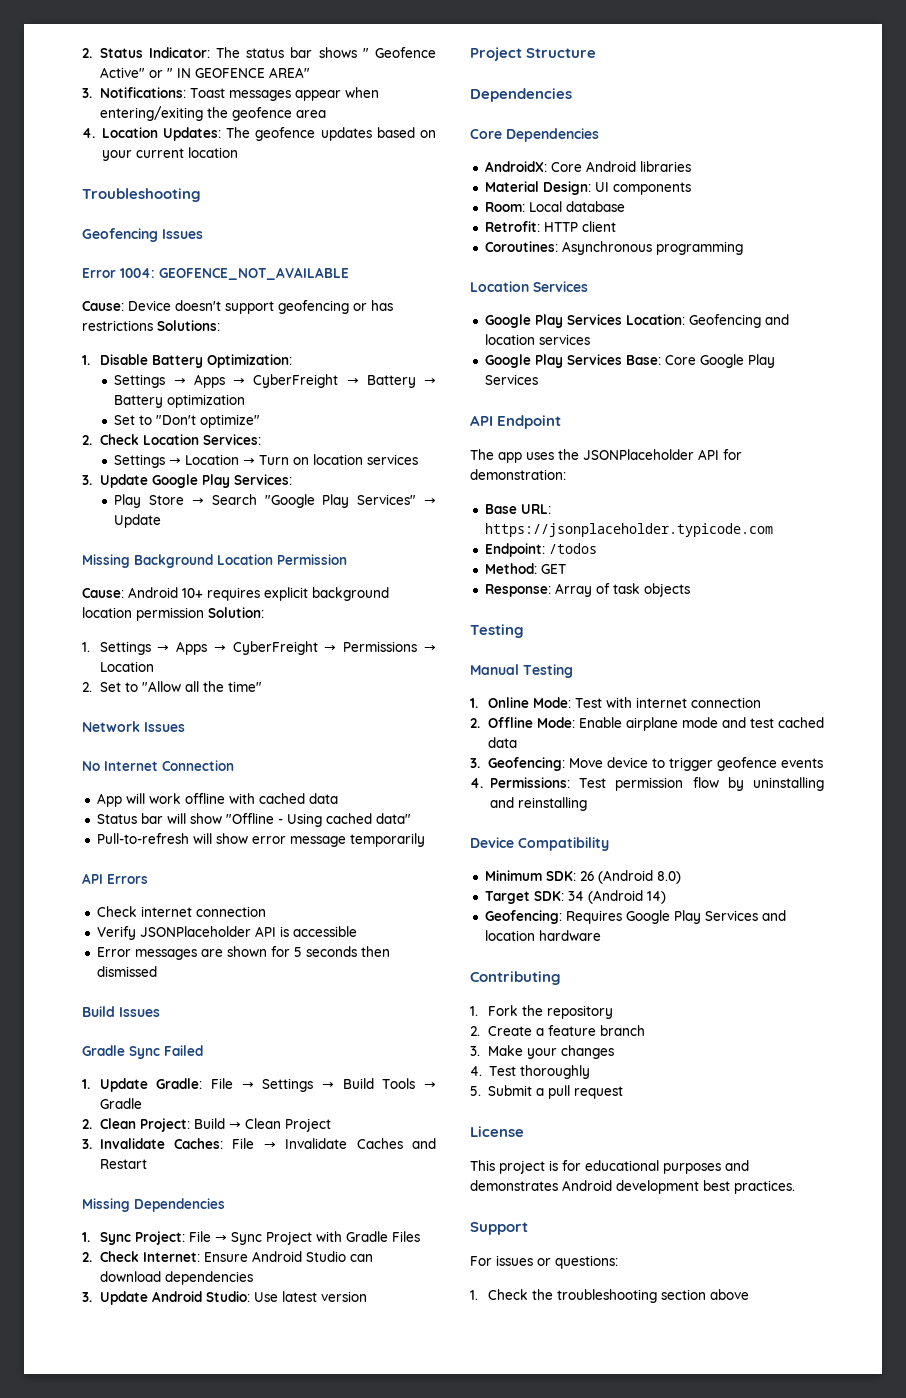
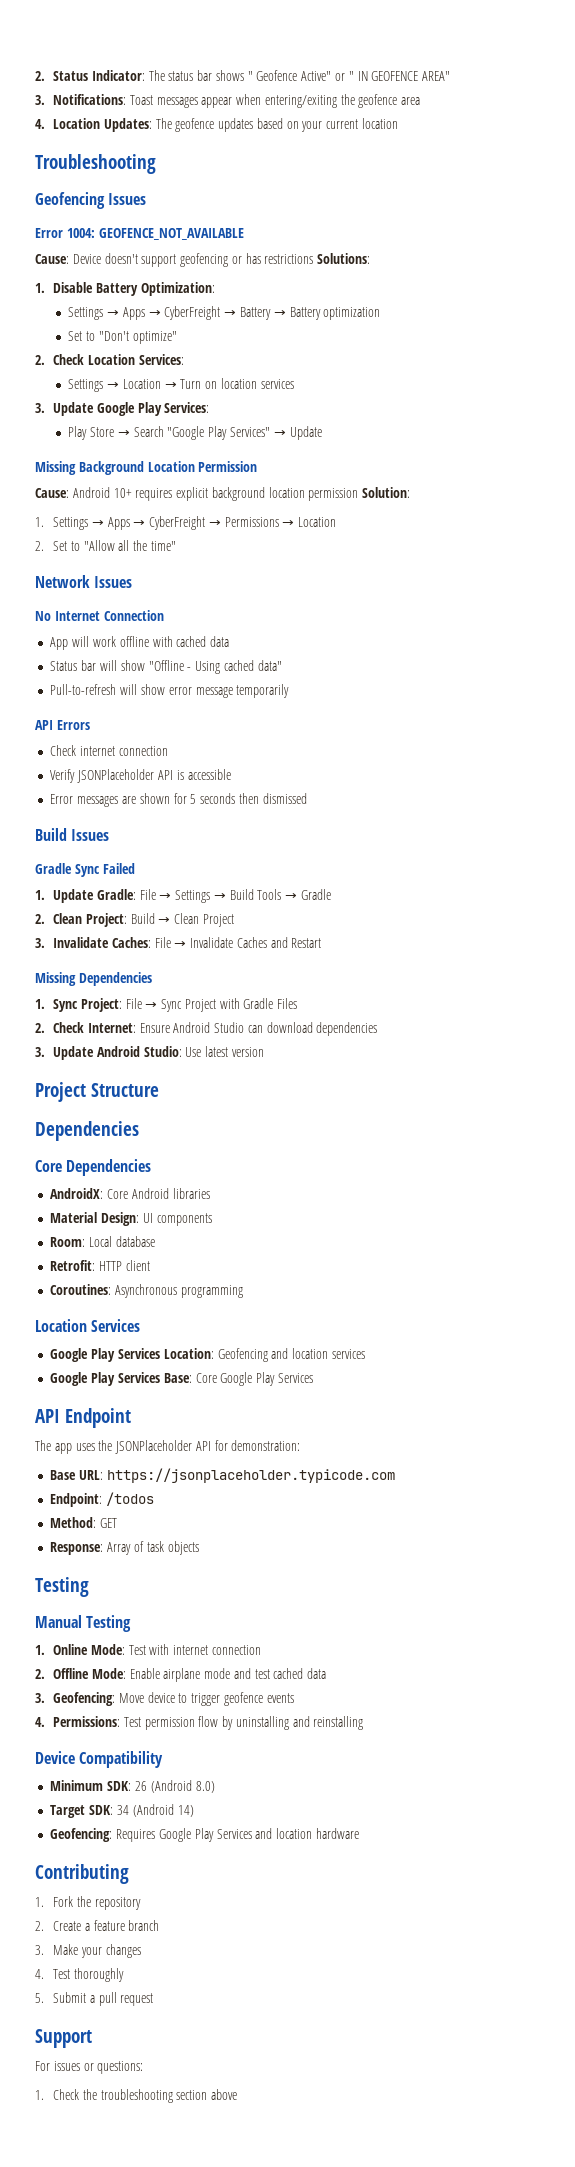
[470,1126,524,1137] [470,1160,749,1174] [470,1180,795,1194] // License // This project is for educational purposes and demonstrates Android development best practices. -> (154, 1999) none

